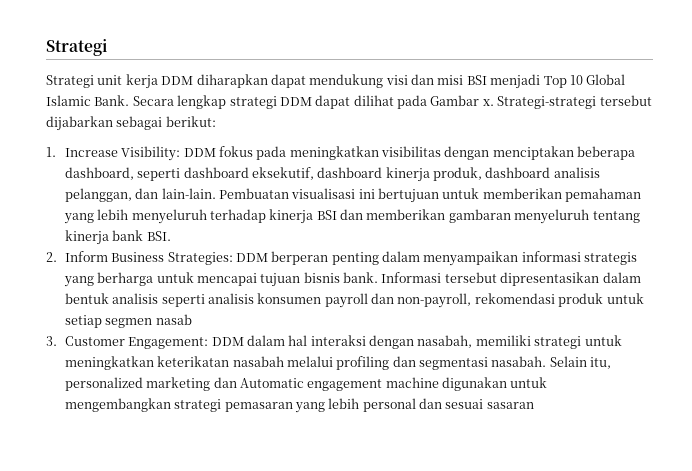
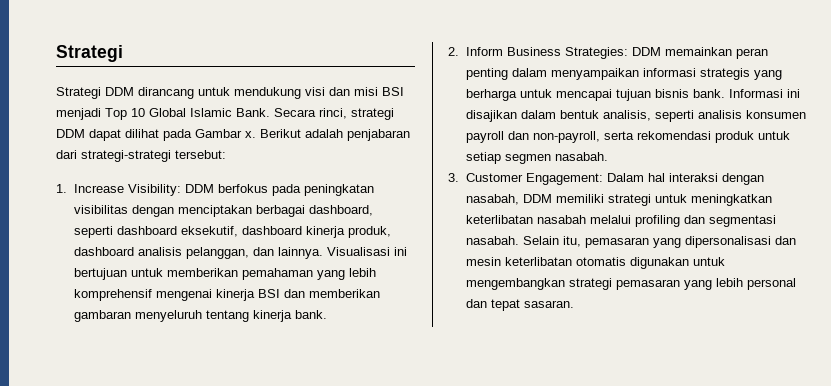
[97,74,306,89] unit kerja DDM diharapkan dapat -> [105,87,230,99] DDM dirancang untuk
[177,95,227,109] lengkap -> [319,108,347,119] rinci,
[497,95,652,109] [46,116,216,131] Strategi-strategi tersebut dijabarkan sebagai berikut: -> [260,129,410,141] [56,150,226,162] Berikut adalah penjabaran dari strategi-strategi tersebut:
[218,146,379,160] fokus pada meningkatkan -> [217,184,374,196] berfokus pada peningkatan
[577,146,636,160] beberapa -> [255,205,305,217] berbagai
[161,188,356,199] lain-lain. Pembuatan visualisasi -> [277,247,390,259] lainnya. Visualisasi
[131,209,266,224] menyeluruh terhadap -> [73,289,212,301] komprehensif mengenai
[112,230,171,241] bank BSI. -> [294,310,327,319] bank.
[271,251,329,265] berperan -> [664,47,768,59] memainkan peran
[444,272,600,286] tersebut dipresentasikan -> [786,89,800,98] [465,110,517,122] ini disajikan
[112,293,159,304] analisis -> [602,110,651,121] analisis,
(472, 300) none -> [603,131,634,140] serta
[155,314,192,325] nasab -> [554,152,608,161] nasabah.
[211,335,285,346] DDM dalam -> [606,173,644,182] Dalam
(473, 341) none -> [522,194,552,203] DDM
[157,356,230,367] keterikatan -> [465,215,533,224] keterlibatan
[64,377,439,391] personalized marketing dan Automatic engagement machine -> [584,236,796,248] [465,257,626,266] pemasaran yang dipersonalisasi dan mesin keterlibatan otomatis
[445,399,534,409] sesuai sasaran -> [490,299,574,311] tepat sasaran.

